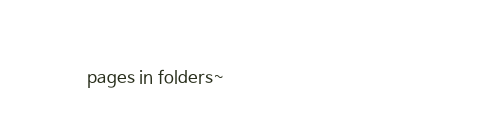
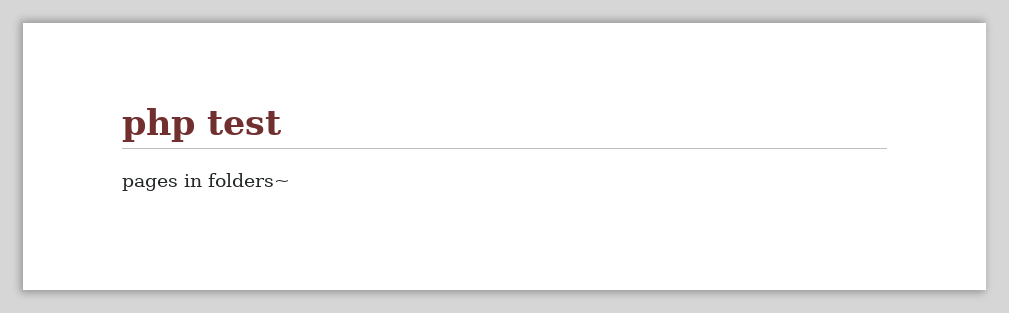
(87, 80) none -> [122,108,281,142] php test //

